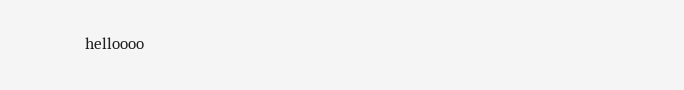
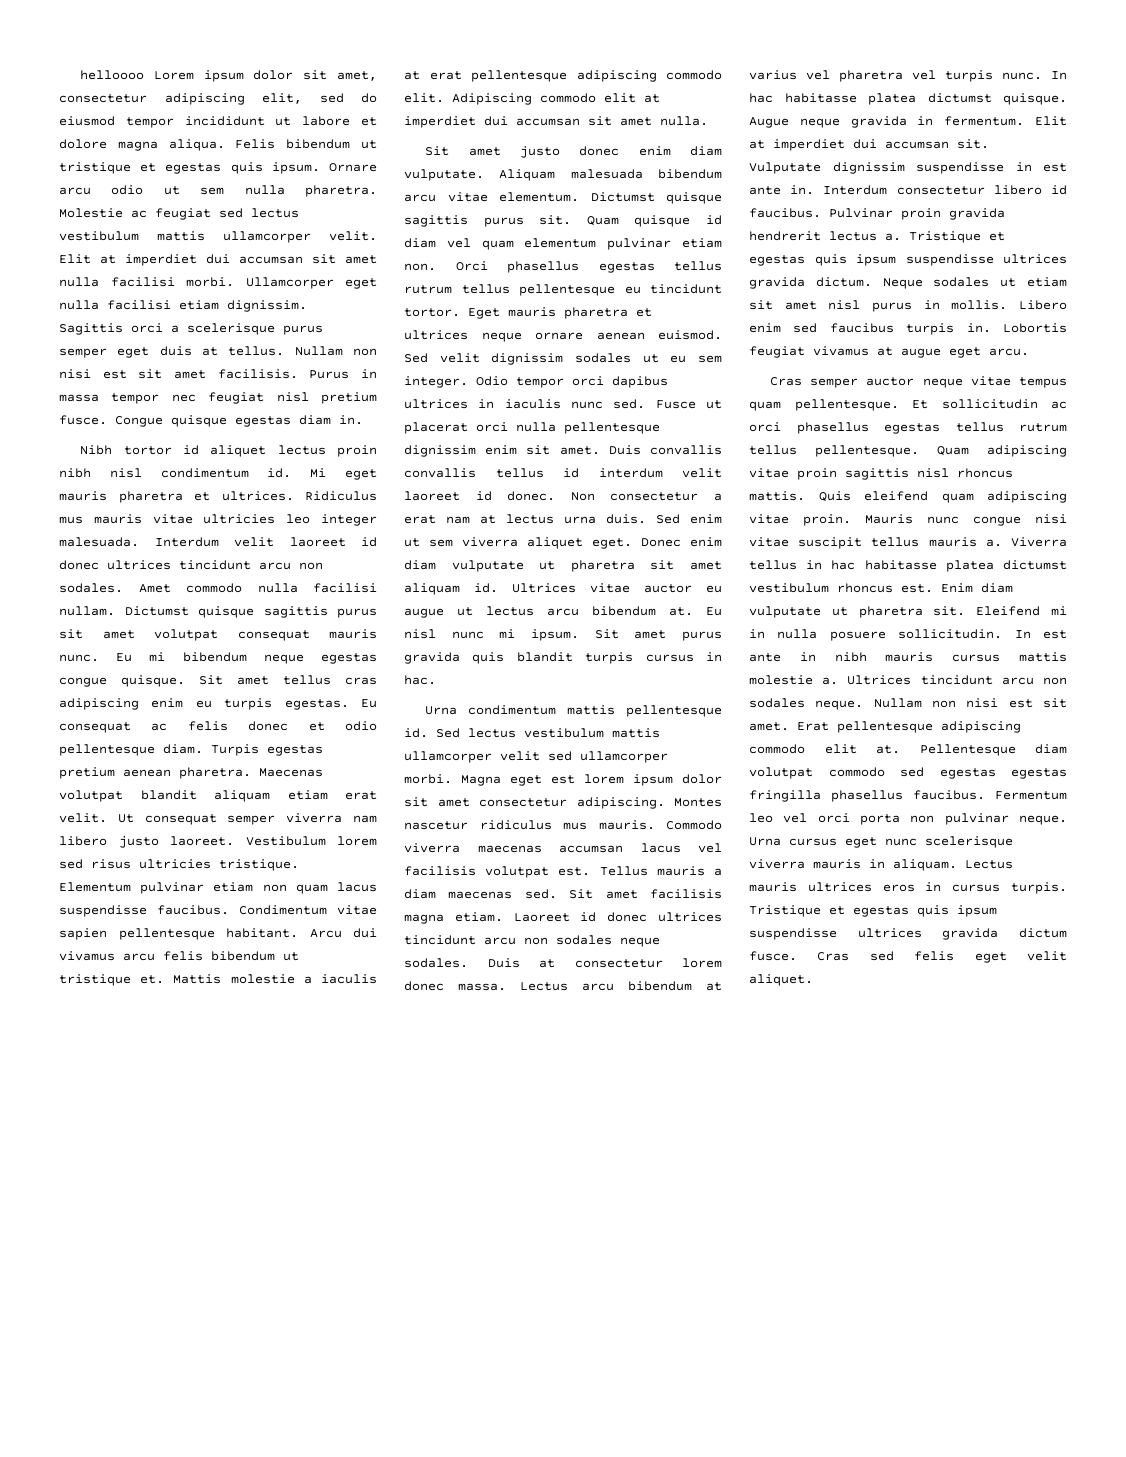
(144, 43) none -> [153,70,377,82] [59,93,377,105] [59,116,378,128] [59,139,378,151] [59,162,377,174] [59,185,377,197] [59,208,299,220] [59,231,377,243] [59,254,377,266] [59,277,377,289] [59,300,307,312] [59,323,323,335] [59,346,378,358] [59,369,377,379] [59,392,377,404] [59,415,363,427] [80,445,377,457] [59,468,378,480] [59,491,377,503] [59,514,377,526] [59,537,377,547] [59,560,323,570] [59,583,377,593] [59,606,377,618] [59,629,377,641] [59,652,377,664] [59,675,377,687] [59,698,377,710] [59,721,377,733] [59,744,323,756] [59,767,323,779] [59,790,377,802] [59,813,378,825] [59,836,377,848] [59,859,299,871] [59,882,377,894] [59,905,377,917] [59,928,377,940] [59,951,299,961] [59,974,377,986] [404,70,722,82] [404,93,660,105] [404,116,708,128] [425,146,722,158] [404,169,722,181] [404,192,722,204] [404,215,722,227] [404,238,722,250] [404,261,722,273] [404,284,722,296] [404,307,652,319] [404,330,722,342] [404,353,722,365] [404,376,668,388] [404,399,722,409] [404,422,660,434] [404,445,722,457] [404,468,722,478] [404,491,722,501] [404,514,722,524] [404,537,722,549] [404,560,722,572] [404,583,722,595] [404,606,722,618] [404,629,722,641] [404,652,722,664] [404,675,436,685] [425,705,722,717] [404,728,660,738] [404,751,668,763] [404,774,722,786] [404,797,722,809] [404,820,722,830] [404,843,722,853] [404,866,722,878] [404,889,722,899] [404,912,722,924] [404,935,660,947] [404,958,722,968] [404,981,722,991] [749,70,1067,82] [749,93,1067,105] [749,116,1067,128] [749,139,989,151] [749,162,1067,174] [749,185,1067,195] [749,208,1005,220] [749,231,1005,243] [749,254,1067,266] [749,277,1067,289] [749,300,1067,312] [749,323,1067,335] [749,346,1029,358] [770,376,1067,388] [749,399,1067,411] [749,422,1067,434] [749,445,1067,457] [749,468,1013,480] [749,491,1067,503] [749,514,1067,526] [749,537,1067,549] [749,560,1067,572] [749,583,1013,593] [749,606,1067,618] [749,629,1067,641] [749,652,1067,662] [749,675,1067,685] [749,698,1067,710] [749,721,1021,733] [749,744,1067,756] [749,767,1067,779] [749,790,1067,802] [749,813,1067,825] [749,836,1013,848] [749,859,1013,871] [749,882,1067,894] [749,905,997,917] [749,928,1067,940] [749,951,1067,963] [749,974,813,986] Lorem ipsum dolor sit amet, consectetur adipiscing elit, sed do eiusmod tempor incididunt ut labore et dolore magna aliqua. Felis bibendum ut tristique et egestas quis ipsum. Ornare arcu odio ut sem nulla pharetra. Molestie ac feugiat sed lectus vestibulum mattis ullamcorper velit. Elit at imperdiet dui accumsan sit amet nulla facilisi morbi. Ullamcorper eget nulla facilisi etiam dignissim. Sagittis orci a scelerisque purus semper eget duis at tellus. Nullam non nisi est sit amet facilisis. Purus in massa tempor nec feugiat nisl pretium fusce. Congue quisque egestas diam in. // Nibh tortor id aliquet lectus proin nibh nisl condimentum id. Mi eget mauris pharetra et ultrices. Ridiculus mus mauris vitae ultricies leo integer malesuada. Interdum velit laoreet id donec ultrices tincidunt arcu non sodales. Amet commodo nulla facilisi nullam. Dictumst quisque sagittis purus sit amet volutpat consequat mauris nunc. Eu mi bibendum neque egestas congue quisque. Sit amet tellus cras adipiscing enim eu turpis egestas. Eu consequat ac felis donec et odio pellentesque diam. Turpis egestas pretium aenean pharetra. Maecenas volutpat blandit aliquam etiam erat velit. Ut consequat semper viverra nam libero justo laoreet. Vestibulum lorem sed risus ultricies tristique. Elementum pulvinar etiam non quam lacus suspendisse faucibus. Condimentum vitae sapien pellentesque habitant. Arcu dui vivamus arcu felis bibendum ut tristique et. Mattis molestie a iaculis at erat pellentesque adipiscing commodo elit. Adipiscing commodo elit at imperdiet dui accumsan sit amet nulla. // Sit amet justo donec enim diam vulputate. Aliquam malesuada bibendum arcu vitae elementum. Dictumst quisque sagittis purus sit. Quam quisque id diam vel quam elementum pulvinar etiam non. Orci phasellus egestas tellus rutrum tellus pellentesque eu tincidunt tortor. Eget mauris pharetra et ultrices neque ornare aenean euismod. Sed velit dignissim sodales ut eu sem integer. Odio tempor orci dapibus ultrices in iaculis nunc sed. Fusce ut placerat orci nulla pellentesque dignissim enim sit amet. Duis convallis convallis tellus id interdum velit laoreet id donec. Non consectetur a erat nam at lectus urna duis. Sed enim ut sem viverra aliquet eget. Donec enim diam vulputate ut pharetra sit amet aliquam id. Ultrices vitae auctor eu augue ut lectus arcu bibendum at. Eu nisl nunc mi ipsum. Sit amet purus gravida quis blandit turpis cursus in hac. // Urna condimentum mattis pellentesque id. Sed lectus vestibulum mattis ullamcorper velit sed ullamcorper morbi. Magna eget est lorem ipsum dolor sit amet consectetur adipiscing. Montes nascetur ridiculus mus mauris. Commodo viverra maecenas accumsan lacus vel facilisis volutpat est. Tellus mauris a diam maecenas sed. Sit amet facilisis magna etiam. Laoreet id donec ultrices tincidunt arcu non sodales neque sodales. Duis at consectetur lorem donec massa. Lectus arcu bibendum at varius vel pharetra vel turpis nunc. In hac habitasse platea dictumst quisque. Augue neque gravida in fermentum. Elit at imperdiet dui accumsan sit. Vulputate dignissim suspendisse in est ante in. Interdum consectetur libero id faucibus. Pulvinar proin gravida hendrerit lectus a. Tristique et egestas quis ipsum suspendisse ultrices gravida dictum. Neque sodales ut etiam sit amet nisl purus in mollis. Libero enim sed faucibus turpis in. Lobortis feugiat vivamus at augue eget arcu. // Cras semper auctor neque vitae tempus quam pellentesque. Et sollicitudin ac orci phasellus egestas tellus rutrum tellus pellentesque. Quam adipiscing vitae proin sagittis nisl rhoncus mattis. Quis eleifend quam adipiscing vitae proin. Mauris nunc congue nisi vitae suscipit tellus mauris a. Viverra tellus in hac habitasse platea dictumst vestibulum rhoncus est. Enim diam vulputate ut pharetra sit. Eleifend mi in nulla posuere sollicitudin. In est ante in nibh mauris cursus mattis molestie a. Ultrices tincidunt arcu non sodales neque. Nullam non nisi est sit amet. Erat pellentesque adipiscing commodo elit at. Pellentesque diam volutpat commodo sed egestas egestas fringilla phasellus faucibus. Fermentum leo vel orci porta non pulvinar neque. Urna cursus eget nunc scelerisque viverra mauris in aliquam. Lectus mauris ultrices eros in cursus turpis. Tristique et egestas quis ipsum suspendisse ultrices gravida dictum fusce. Cras sed felis eget velit aliquet.

